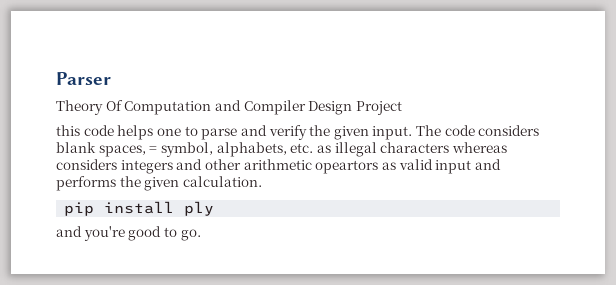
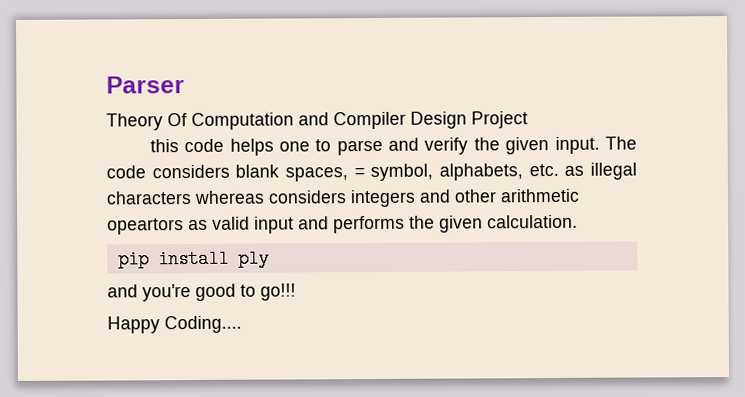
[180,229,201,241] go. -> [260,283,296,301] [107,315,242,334] go!!! // Happy Coding....

